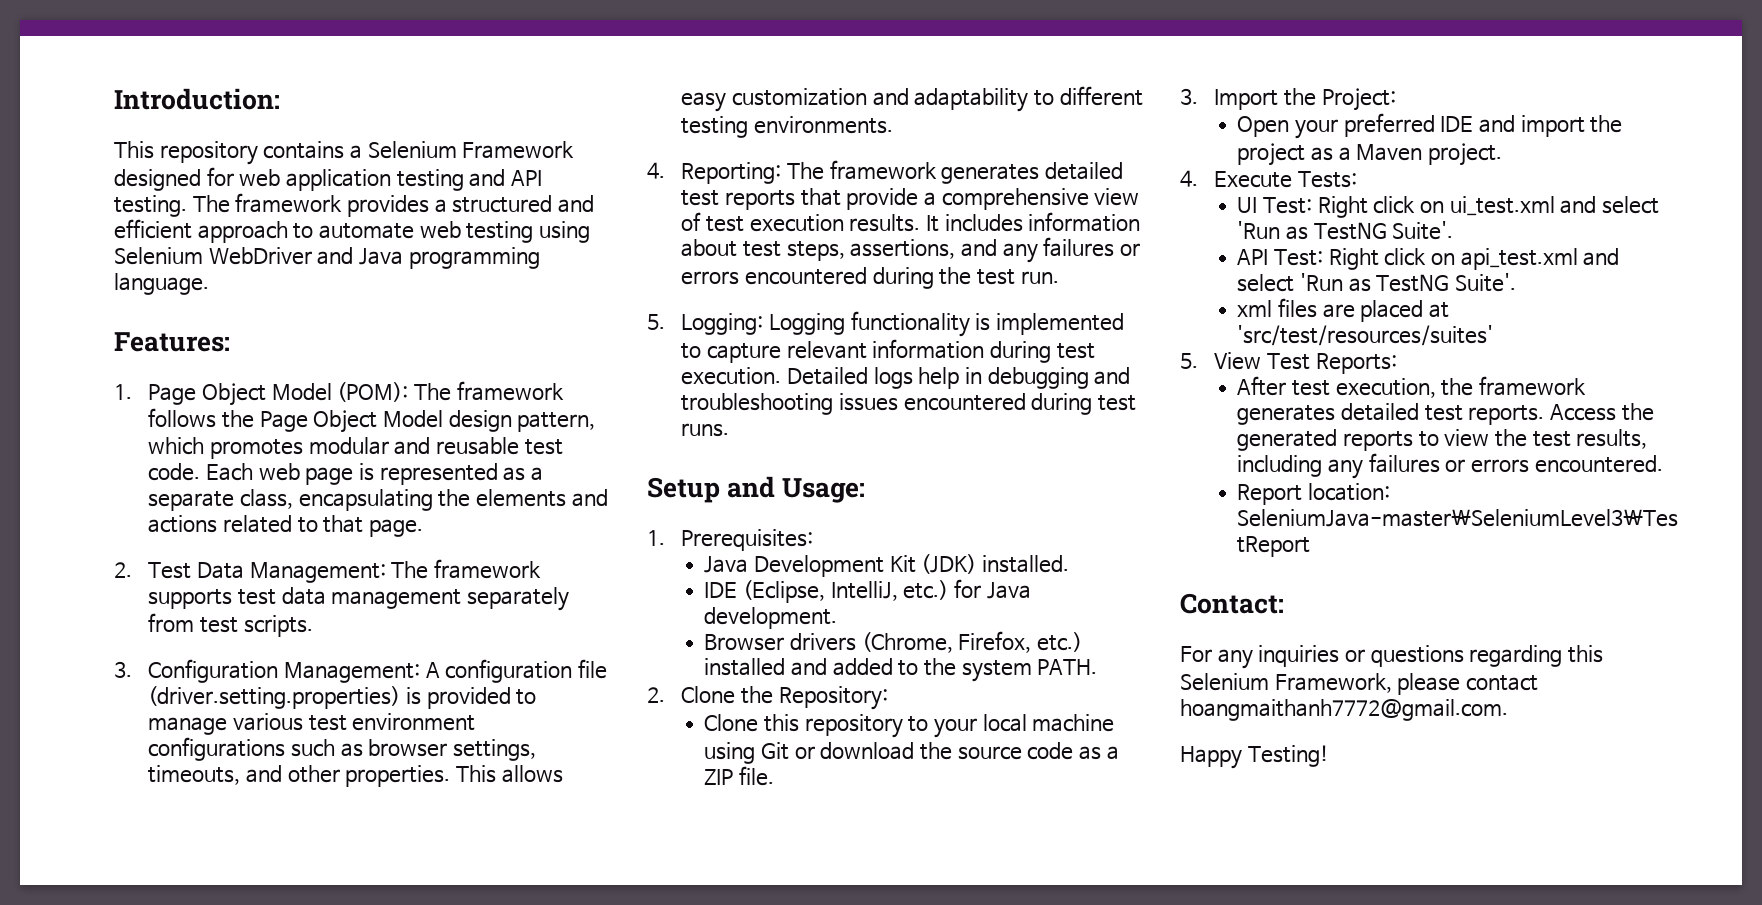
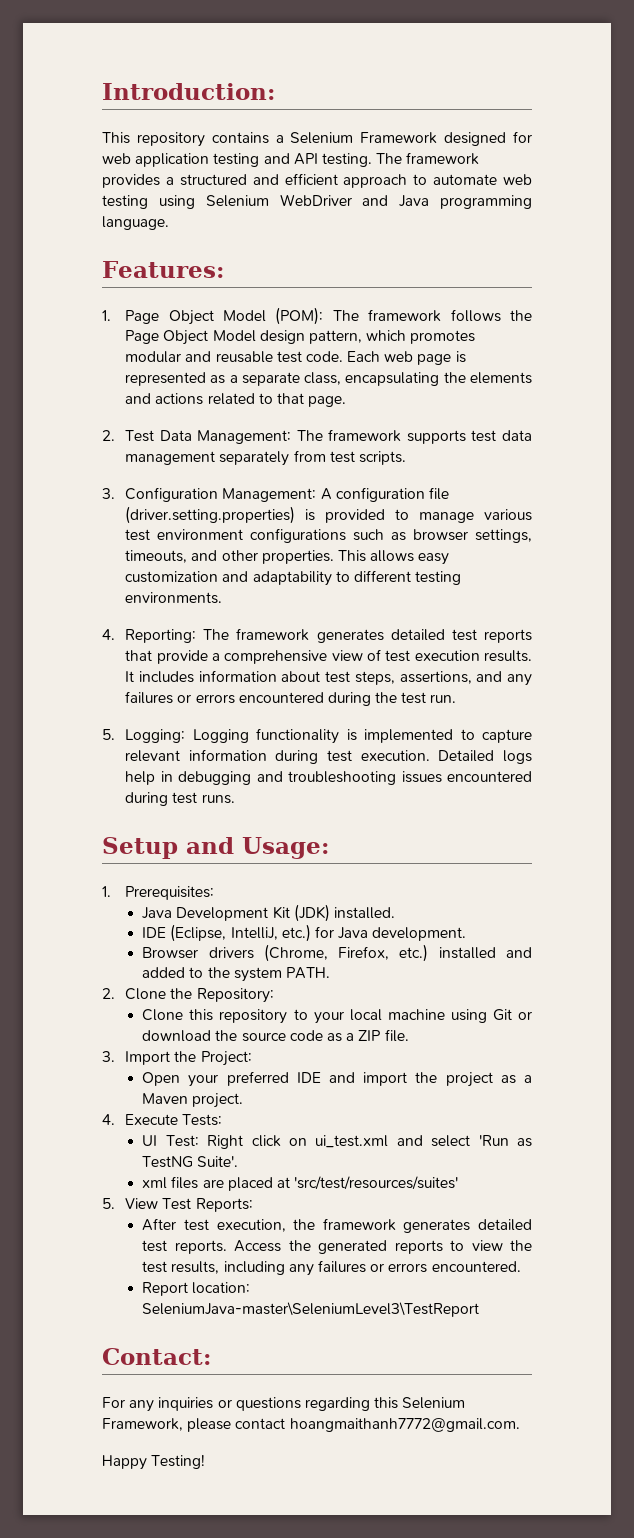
[1237,248,1620,270] [1237,273,1517,292] // API Test: Right click on api_test.xml and select 'Run as TestNG Suite'. -> (239, 1161) none

